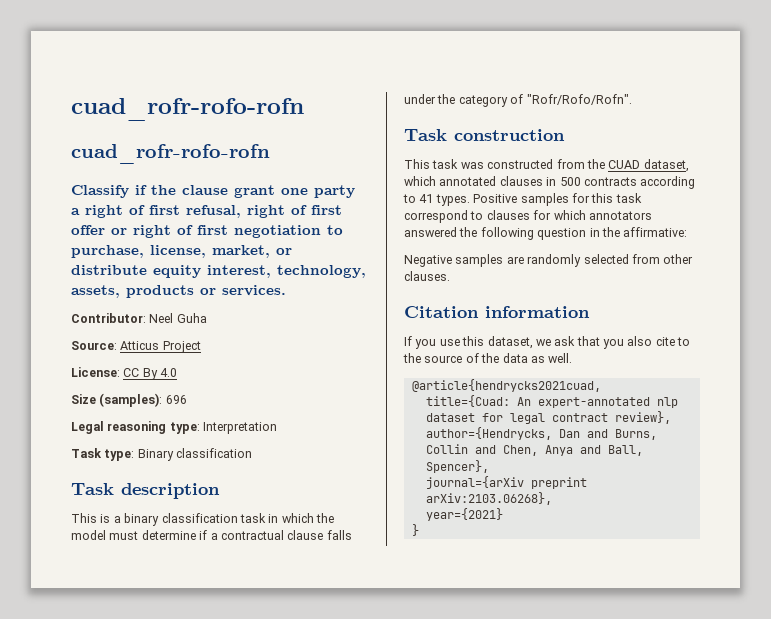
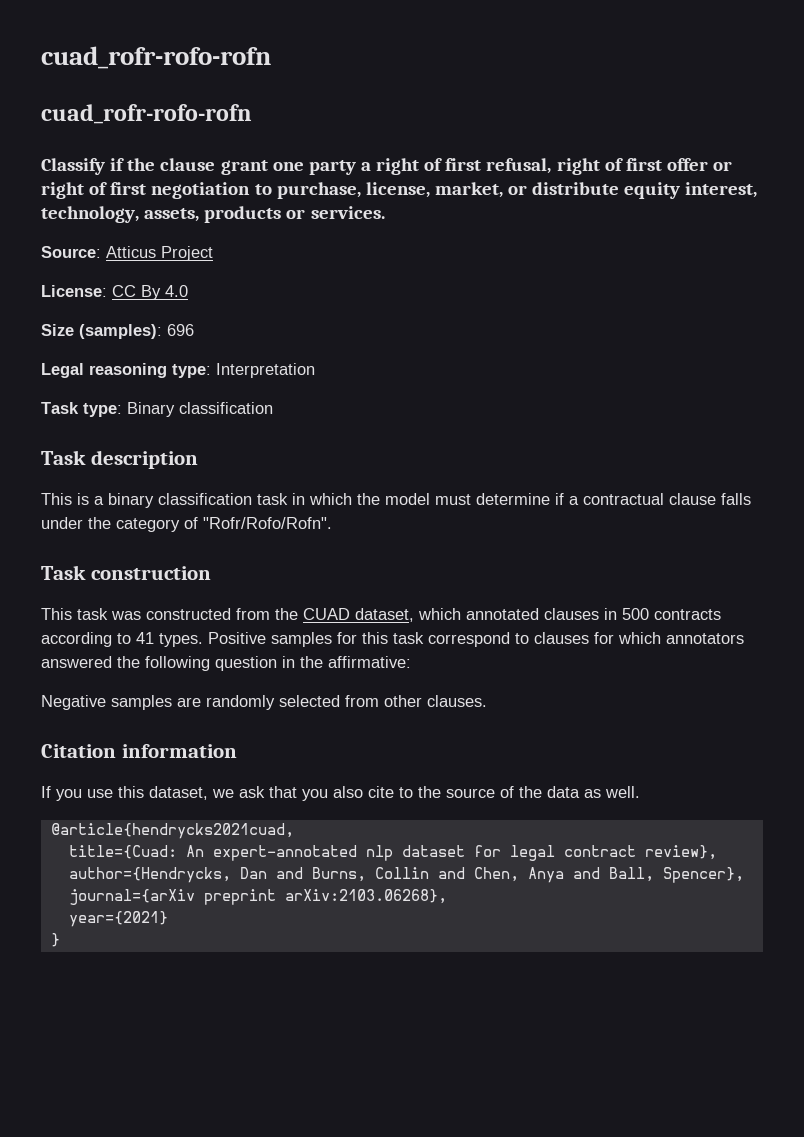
[71,313,207,323] // Contributor: Neel Guha -> (385, 212) none

